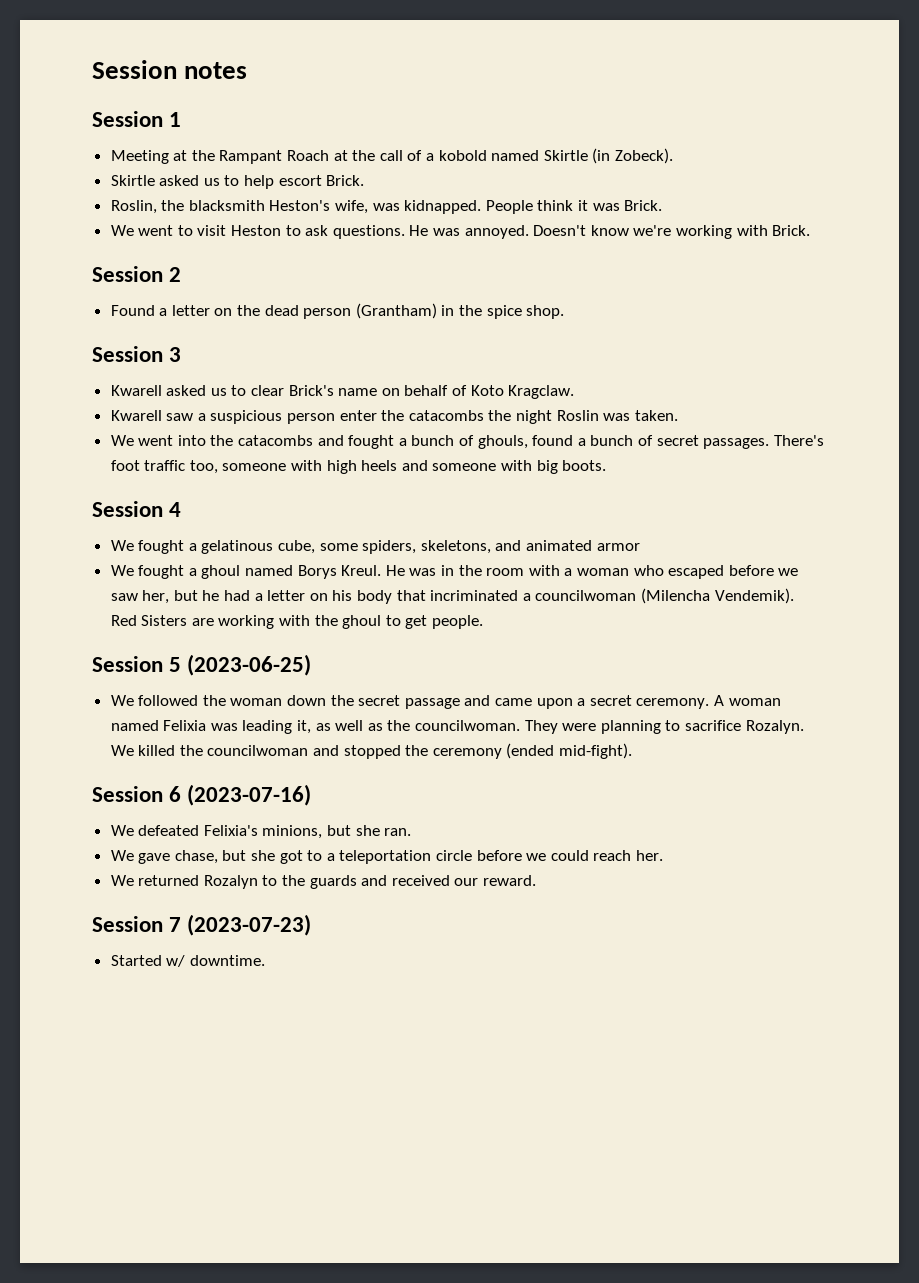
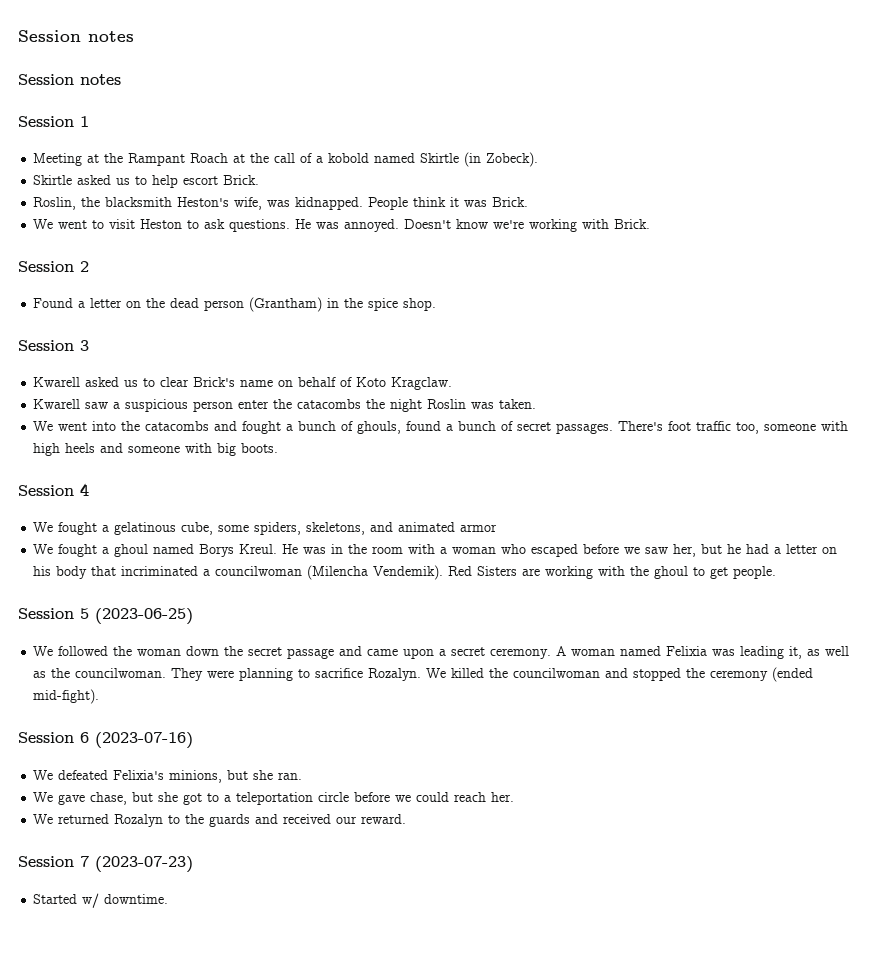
[92,60,248,79] Session notes -> [18,30,134,42] [18,74,121,85] Session notes // Session notes

